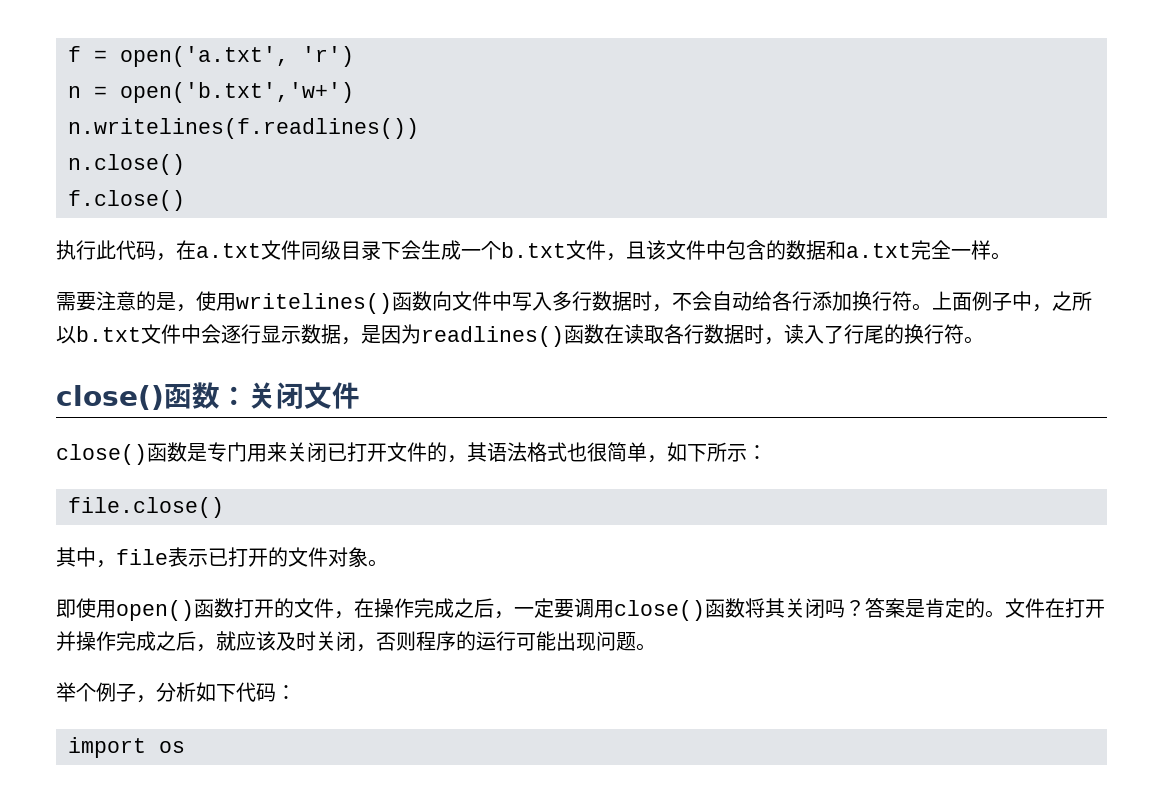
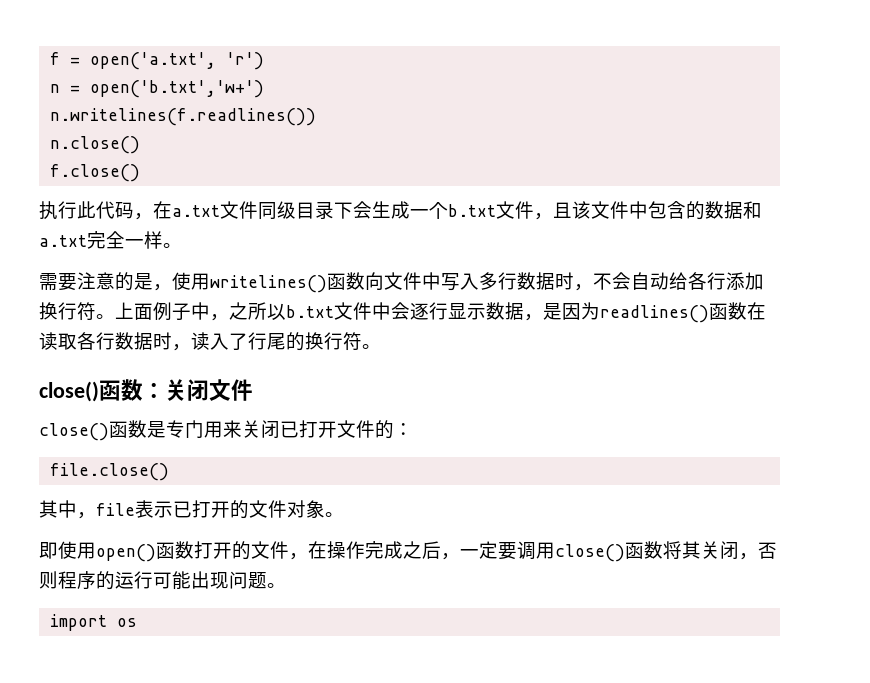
[447,442,747,463] ，其语法格式也很简单，如下所示 -> (394, 429) none
[825,598,1105,618] [56,631,356,652] 吗？答案是肯定的。文件在打开并操作完成之后，就应该及时关闭 -> (739, 550) none
[56,682,296,703] // 举个例子，分析如下代码： -> (286, 585) none

